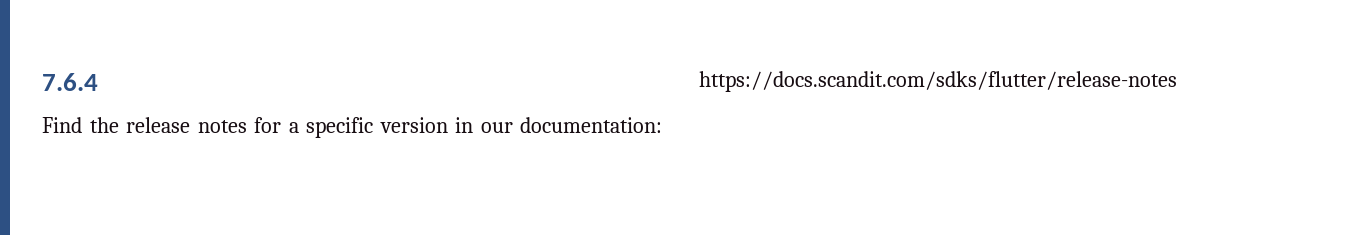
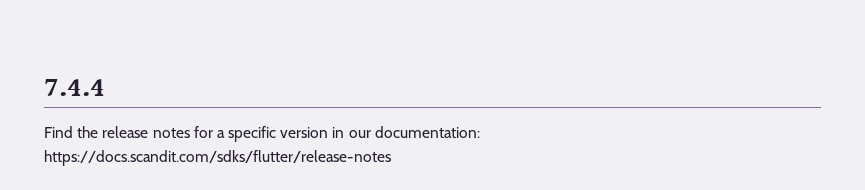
[42,73,98,91] 7.6.4 -> [44,79,105,96] 7.4.4

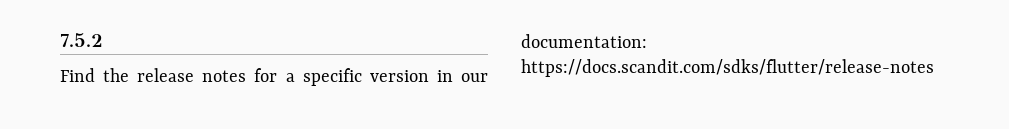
[44,79,105,96] 7.4.4 -> [60,33,103,47] 7.5.2

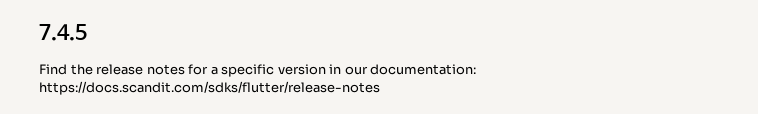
[60,33,103,47] 7.5.2 -> [39,24,87,41] 7.4.5

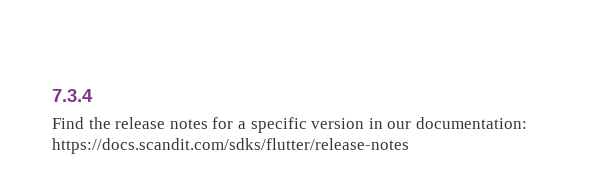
[39,24,87,41] 7.4.5 -> [52,89,93,102] 7.3.4

